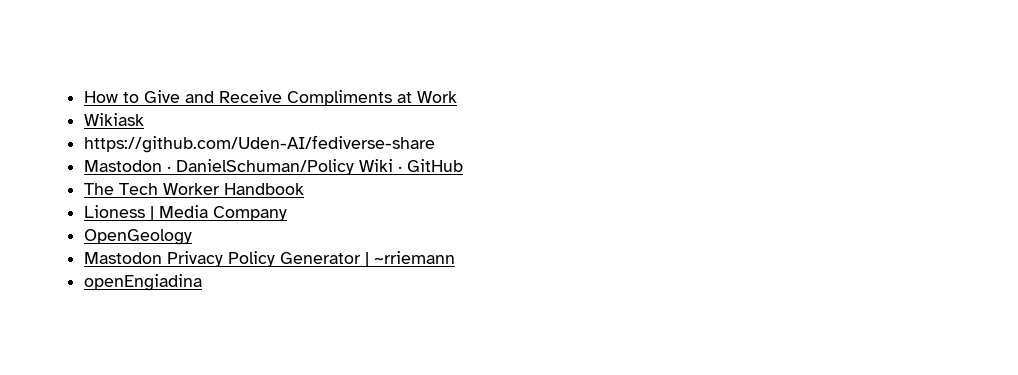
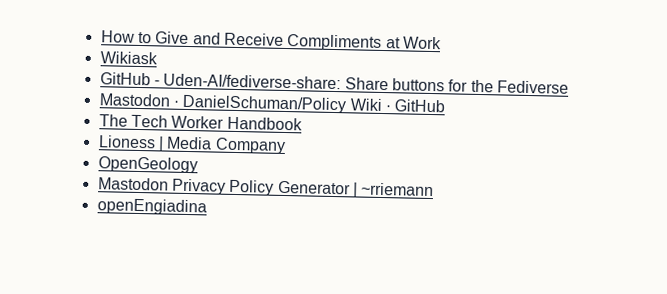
[84,135,436,153] https://github.com/Uden-AI/fediverse-share -> [99,72,569,94] GitHub - Uden-AI/fediverse-share: Share buttons for the Fediverse

